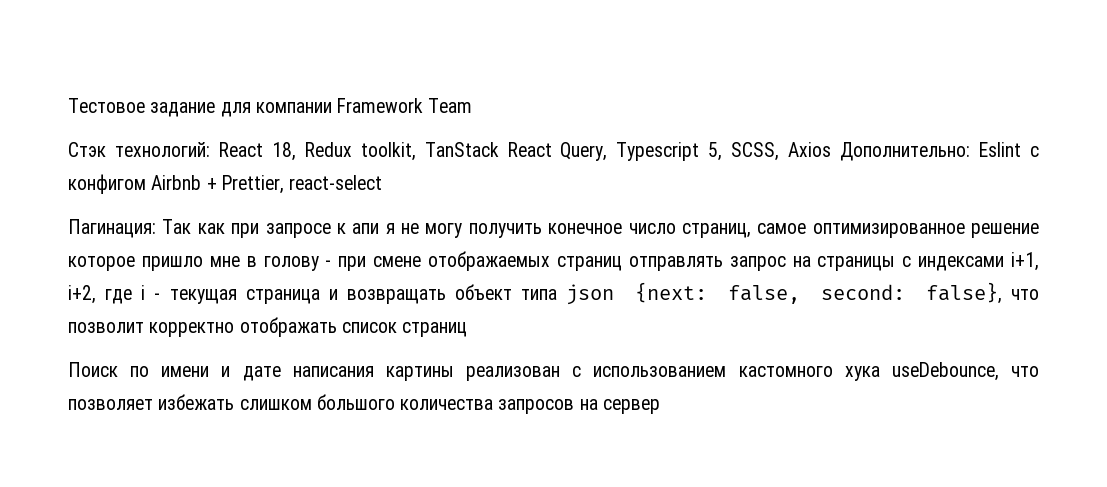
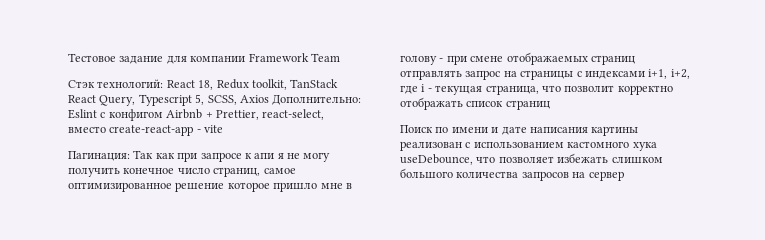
[289,175,383,190] react-select -> [262,109,325,120] [68,125,224,136] react-select, вместо create-react-app - vite
[245,282,1002,305] страница и возвращать объект типа json {next: false, second: false}, -> [485,85,539,95] страница,

